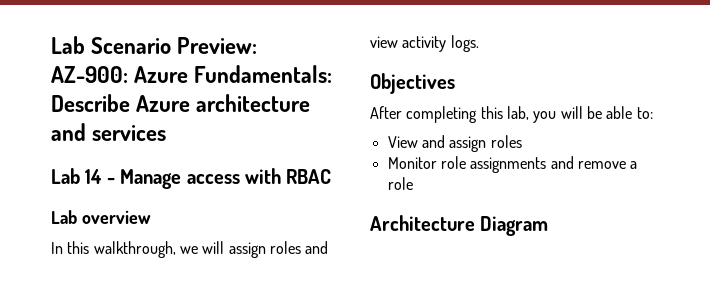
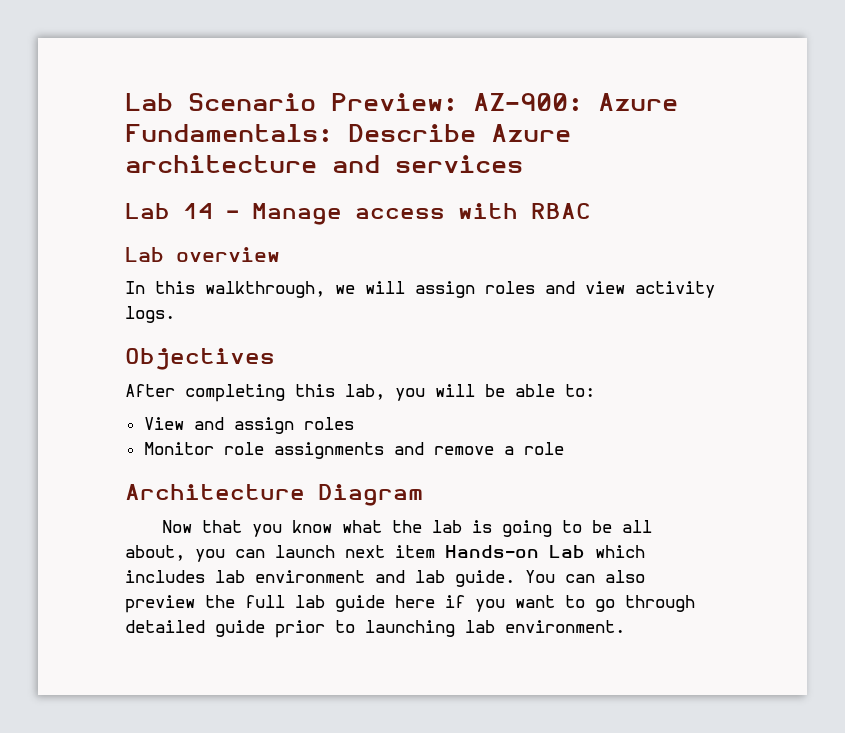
(549, 226) none -> [162,520,653,537] [125,545,645,562] [125,570,645,587] [125,595,695,613] [125,620,625,638] // Now that you know what the lab is going to be all about, you can launch next item Hands-on Lab which includes lab environment and lab guide. You can also preview the full lab guide here if you want to go through detailed guide prior to launching lab environment.

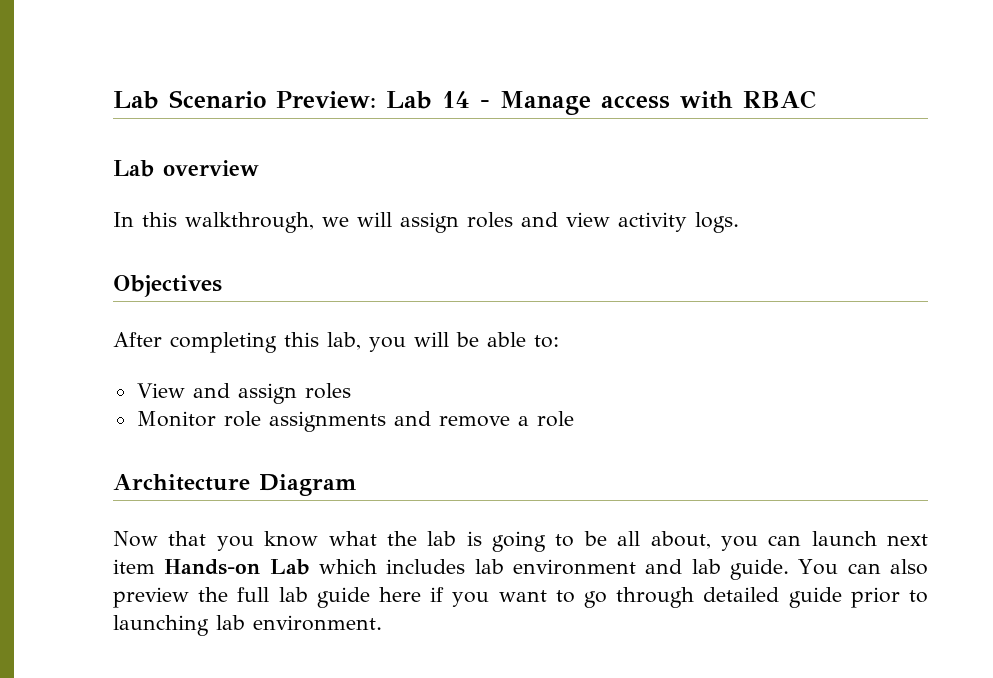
[473,93,678,112] [125,124,571,143] [125,155,523,173] AZ-900: Azure Fundamentals: Describe Azure architecture and services // -> (376, 99) none

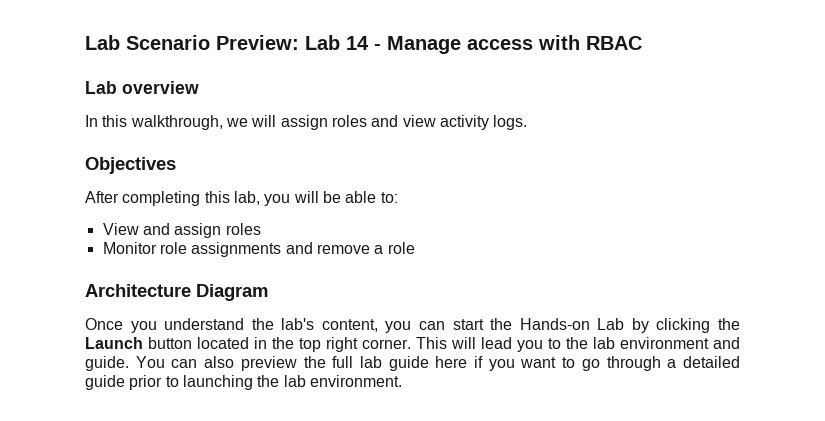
[113,531,928,552] [113,559,466,575] Now that you know what the lab is going to be all about, you can launch next item Hands-on Lab which includes -> [85,318,740,333] [85,337,588,352] Once you understand the lab's content, you can start the Hands-on Lab by clicking the Launch button located in the top right corner. This will lead you to the
[691,559,721,574] lab -> (740, 343) none
(695, 597) none -> [667,359,677,368] a
(209, 625) none -> [257,375,280,387] the

